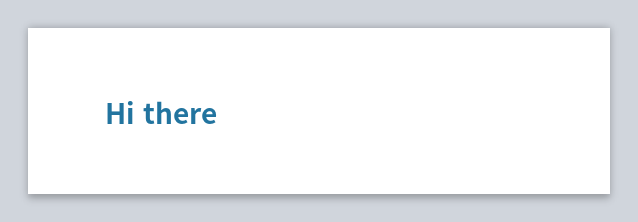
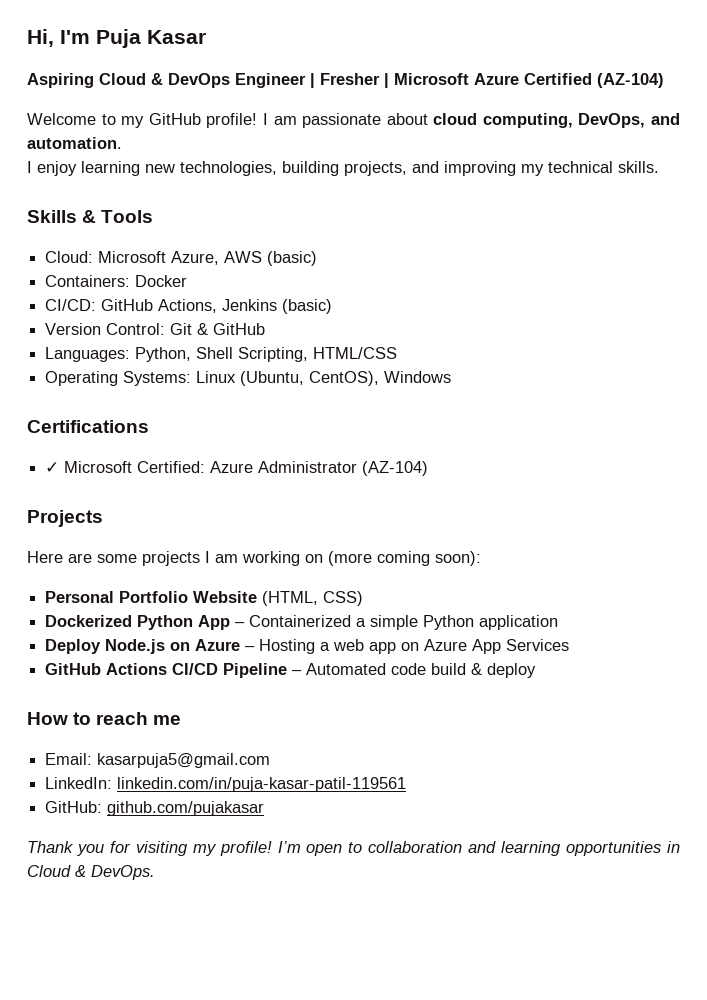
[105,101,217,124] Hi there -> [27,29,206,48] [27,73,664,88] [27,113,680,128] [27,137,122,149] [27,161,659,176] [27,210,154,223] [45,251,318,266] [45,275,188,287] [45,299,333,314] [45,323,266,335] [45,347,398,362] [45,371,452,386] [27,420,149,433] [45,461,429,476] [27,510,103,527] [27,551,481,566] [45,591,364,606] [45,615,559,630] [45,639,570,654] [45,663,537,678] [27,712,182,725] [45,753,271,768] [45,777,407,792] [45,801,265,816] [27,841,680,856] [27,865,155,880] Hi, I'm Puja Kasar // Aspiring Cloud & DevOps Engineer | Fresher | Microsoft Azure Certified (AZ-104) // Welcome to my GitHub profile! I am passionate about cloud computing, DevOps, and automation. // I enjoy learning new technologies, building projects, and improving my technical skills. // Skills & Tools // Cloud: Microsoft Azure, AWS (basic) // Containers: Docker // CI/CD: GitHub Actions, Jenkins (basic) // Version Control: Git & GitHub // Languages: Python, Shell Scripting, HTML/CSS // Operating Systems: Linux (Ubuntu, CentOS), Windows // Certifications // ✓ Microsoft Certified: Azure Administrator (AZ-104) // Projects // Here are some projects I am working on (more coming soon): // Personal Portfolio Website (HTML, CSS) // Dockerized Python App – Containerized a simple Python application // Deploy Node.js on Azure – Hosting a web app on Azure App Services // GitHub Actions CI/CD Pipeline – Automated code build & deploy // How to reach me // Email: kasarpuja5@gmail.com // LinkedIn: linkedin.com/in/puja-kasar-patil-119561 // GitHub: github.com/pujakasar // Thank you for visiting my profile! I’m open to collaboration and learning opportunities in Cloud & DevOps.

